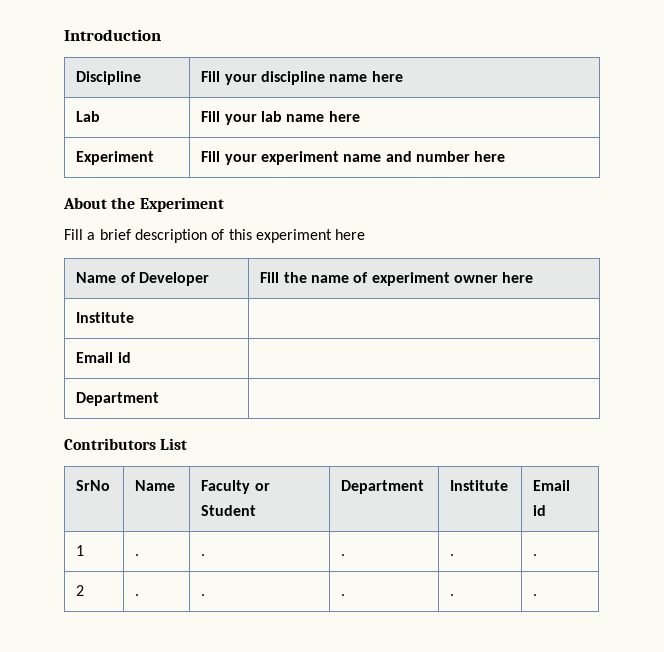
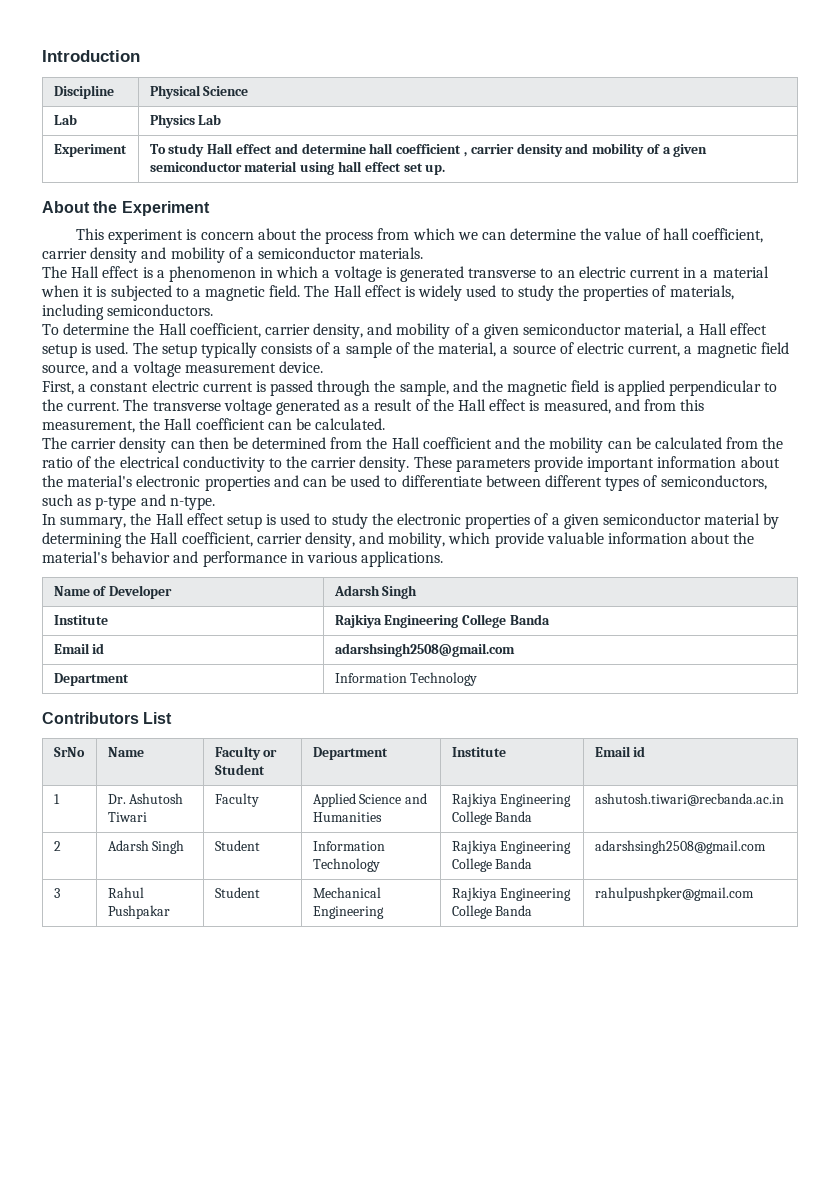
[201,71,403,85] [76,111,101,122] [201,111,360,125] [76,151,155,165] [201,151,506,165] [63,197,224,212] [64,229,366,243] [76,272,209,286] [260,272,534,286] [76,312,135,323] Fill your discipline name here // Lab | Fill your lab name here // Experiment | Fill your experiment name and number here // About the Experiment // Fill a brief description of this experiment here // Name of Developer | Fill the name of experiment owner here // Institute | -> [149,85,249,99] [53,114,77,125] [149,114,222,128] [53,144,127,157] [149,143,708,157] [149,161,446,175] [42,201,210,216] [76,228,764,244] [42,247,424,263] [42,266,769,282] [41,285,734,301] [42,304,214,320] [42,323,767,339] [42,342,789,358] [42,361,323,377] [42,380,778,396] [42,399,705,415] [42,418,386,433] [42,437,784,453] [42,456,780,472] [42,475,767,491] [42,494,215,510] [42,513,780,529] [42,532,755,548] [42,551,444,567] [53,585,173,599] [333,585,418,599] [53,615,108,625] [334,614,551,628] Physical Science // Lab | Physics Lab // Experiment | To study Hall effect and determine hall coefficient , carrier density and mobility of a given semiconductor material using hall effect set up. // About the Experiment // This experiment is concern about the process from which we can determine the value of hall coefficient, carrier density and mobility of a semiconductor materials. // The Hall effect is a phenomenon in which a voltage is generated transverse to an electric current in a material when it is subjected to a magnetic field. The Hall effect is widely used to study the properties of materials, including semiconductors. // To determine the Hall coefficient, carrier density, and mobility of a given semiconductor material, a Hall effect setup is used. The setup typically consists of a sample of the material, a source of electric current, a magnetic field source, and a voltage measurement device. // First, a constant electric current is passed through the sample, and the magnetic field is applied perpendicular to the current. The transverse voltage generated as a result of the Hall effect is measured, and from this measurement, the Hall coefficient can be calculated. // The carrier density can then be determined from the Hall coefficient and the mobility can be calculated from the ratio of the electrical conductivity to the carrier density. These parameters provide important information about the material's electronic properties and can be used to differentiate between different types of semiconductors, such as p-type and n-type. // In summary, the Hall effect setup is used to study the electronic properties of a given semiconductor material by determining the Hall coefficient, carrier density, and mobility, which provide valuable information about the material's behavior and performance in various applications. // Name of Developer | Adarsh Singh // Institute | Rajkiya Engineering College Banda
[76,392,160,406] // Department | -> [334,643,515,657] [53,673,129,686] [334,672,478,686] adarshsingh2508@gmail.com // Department | Information Technology
[135,554,140,556] [201,554,206,556] [341,554,346,556] [450,554,455,556] [533,554,538,556] [76,585,85,596] [135,594,140,596] [201,594,206,596] [341,594,346,596] [450,594,455,596] [533,594,538,596] . | . | . | . | . // 2 | . | . | . | . | . -> [107,793,184,804] [107,812,147,822] [214,793,259,807] [312,793,428,807] [312,812,382,822] [451,793,572,807] [451,811,533,825] [594,793,784,806] [53,841,61,851] [107,840,185,854] [214,840,260,851] [312,841,385,851] [312,858,380,872] [451,840,572,854] [451,858,533,872] [594,840,766,854] [53,888,60,898] [107,887,144,898] [107,905,170,919] [214,887,260,898] [312,887,381,898] [312,906,384,919] [451,887,572,901] [451,905,533,919] [594,887,754,901] Dr. Ashutosh Tiwari | Faculty | Applied Science and Humanities | Rajkiya Engineering College Banda | ashutosh.tiwari@recbanda.ac.in // 2 | Adarsh Singh | Student | Information Technology | Rajkiya Engineering College Banda | adarshsingh2508@gmail.com // 3 | Rahul Pushpakar | Student | Mechanical Engineering | Rajkiya Engineering College Banda | rahulpushpker@gmail.com

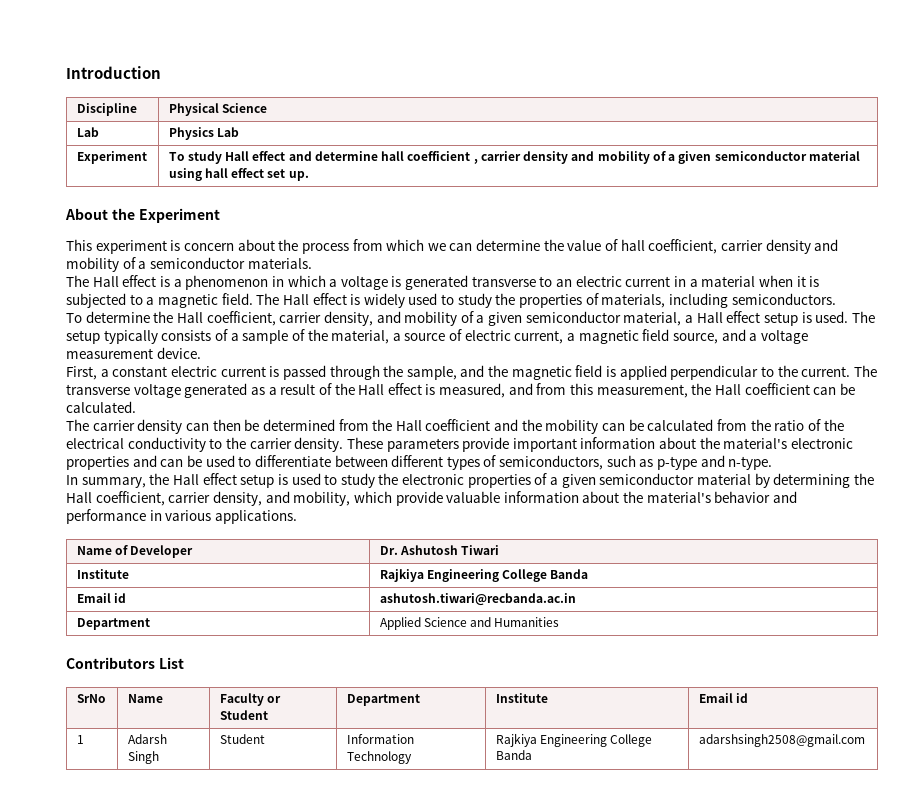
[333,585,418,599] Adarsh Singh -> [379,545,500,555] Dr. Ashutosh Tiwari
[334,643,515,657] [53,673,129,686] [334,672,478,686] adarshsingh2508@gmail.com // Department | Information Technology -> [379,593,576,606] [76,618,150,630] [379,617,560,630] ashutosh.tiwari@recbanda.ac.in // Department | Applied Science and Humanities
[107,793,184,804] [107,812,147,822] [214,793,259,807] [312,793,428,807] [312,812,382,822] [451,793,572,807] [451,811,533,825] [594,793,784,806] [53,841,61,851] | Dr. Ashutosh Tiwari | Faculty | Applied Science and Humanities | Rajkiya Engineering College Banda | ashutosh.tiwari@recbanda.ac.in // 2 -> (84, 739) none
[53,888,60,898] [107,887,144,898] [107,905,170,919] [214,887,260,898] [312,887,381,898] [312,906,384,919] [451,887,572,901] [451,905,533,919] [594,887,754,901] // 3 | Rahul Pushpakar | Student | Mechanical Engineering | Rajkiya Engineering College Banda | rahulpushpker@gmail.com -> (865, 740) none

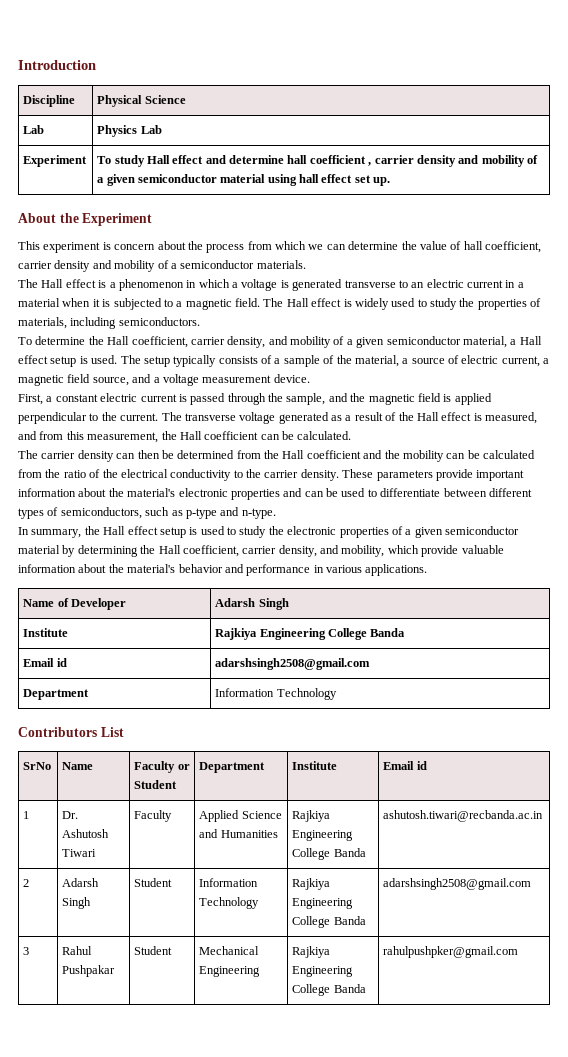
[379,545,500,555] Dr. Ashutosh Tiwari -> [215,598,289,610] Adarsh Singh
[379,593,576,606] [76,618,150,630] [379,617,560,630] ashutosh.tiwari@recbanda.ac.in // Department | Applied Science and Humanities -> [215,658,371,670] [23,689,90,700] [215,688,337,700] adarshsingh2508@gmail.com // Department | Information Technology
(84, 739) none -> [62,811,79,819] [62,829,110,838] [62,849,97,857] [134,810,173,822] [199,810,282,822] [199,829,278,838] [292,810,331,822] [292,830,354,841] [292,848,366,860] [383,810,544,822] [23,879,30,887] | Dr. Ashutosh Tiwari | Faculty | Applied Science and Humanities | Rajkiya Engineering College Banda | ashutosh.tiwari@recbanda.ac.in // 2
(865, 740) none -> [23,947,30,955] [62,946,93,955] [62,965,116,977] [134,946,173,955] [199,946,260,955] [199,966,261,977] [292,946,331,958] [292,966,354,977] [292,984,366,996] [383,946,519,958] // 3 | Rahul Pushpakar | Student | Mechanical Engineering | Rajkiya Engineering College Banda | rahulpushpker@gmail.com

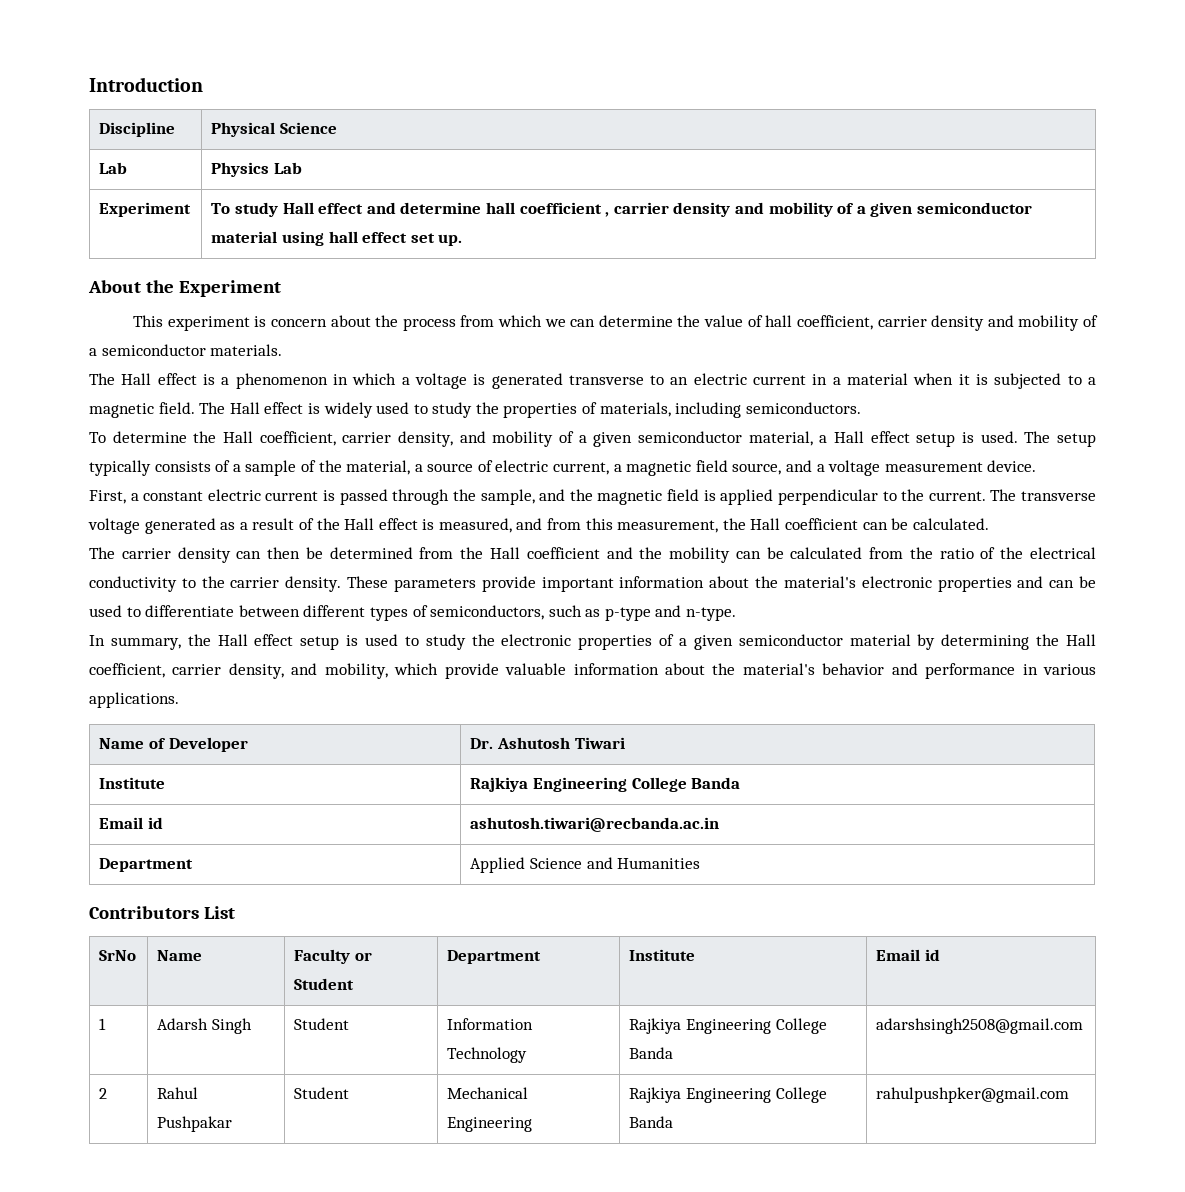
[215,598,289,610] Adarsh Singh -> [470,737,625,749] Dr. Ashutosh Tiwari
[215,658,371,670] [23,689,90,700] [215,688,337,700] adarshsingh2508@gmail.com // Department | Information Technology -> [470,817,720,832] [99,858,194,872] [470,857,701,873] ashutosh.tiwari@recbanda.ac.in // Department | Applied Science and Humanities
[62,811,79,819] [62,829,110,838] [62,849,97,857] [134,810,173,822] [199,810,282,822] [199,829,278,838] [292,810,331,822] [292,830,354,841] [292,848,366,860] [383,810,544,822] [23,879,30,887] | Dr. Ashutosh Tiwari | Faculty | Applied Science and Humanities | Rajkiya Engineering College Banda | ashutosh.tiwari@recbanda.ac.in // 2 -> (107, 1024) none
[23,947,30,955] 3 -> [99,1088,108,1099] 2

